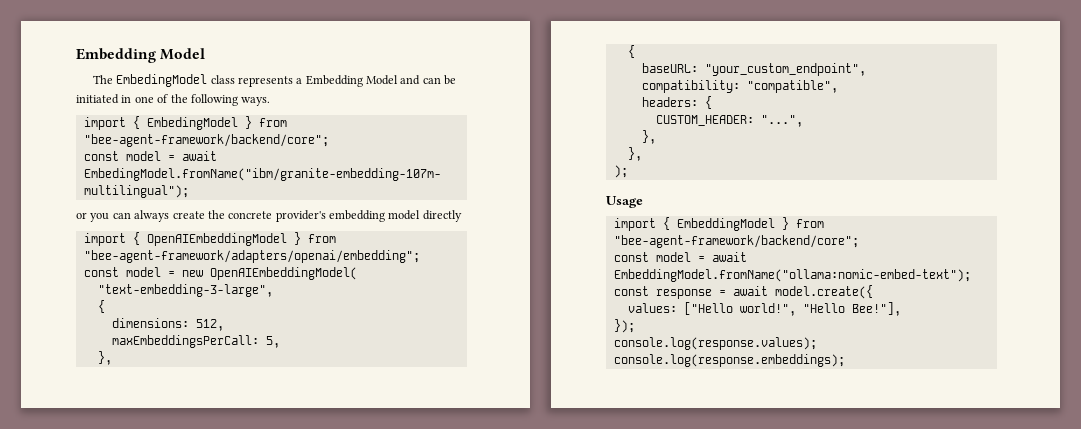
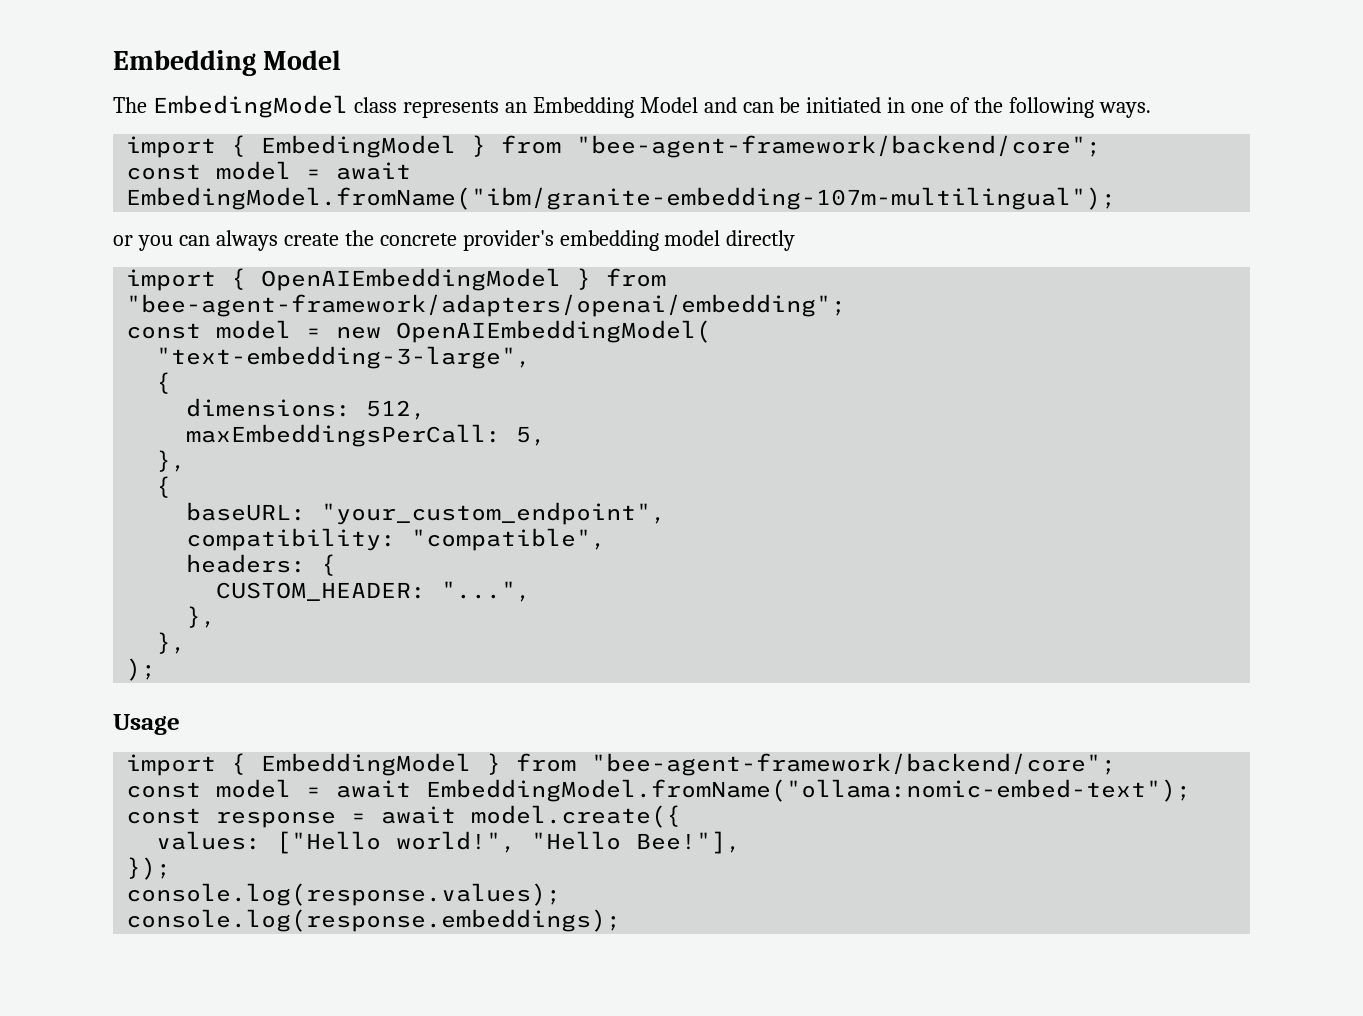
[296,78,303,84] a -> [504,102,527,113] an

